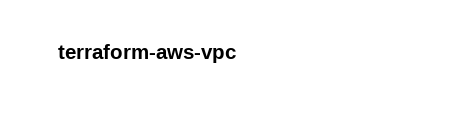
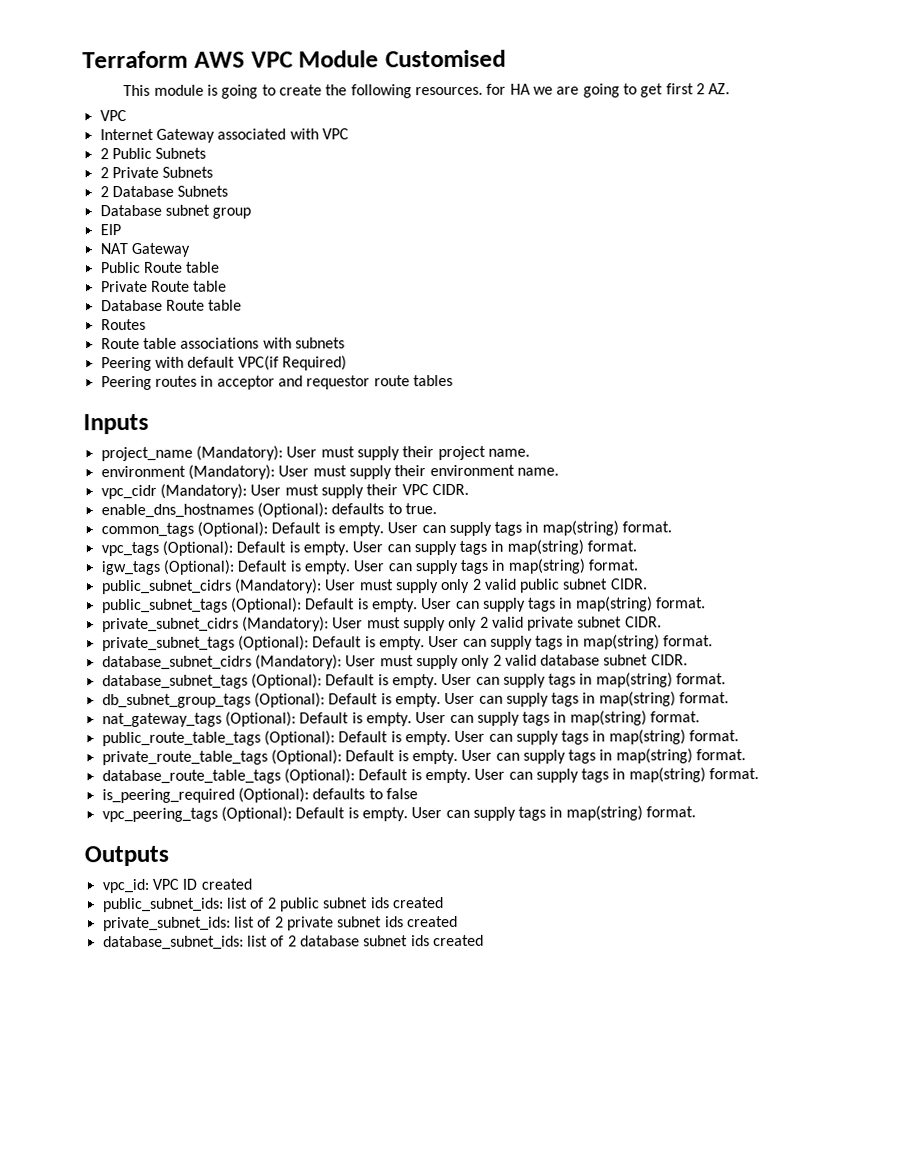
[58,44,236,63] terraform-aws-vpc -> [82,49,506,69] [123,83,731,99] [99,110,127,122] [99,128,349,143] [99,147,207,160] [99,166,214,179] [99,185,229,198] [99,204,252,219] [99,224,121,236] [99,242,190,257] [99,261,221,274] [100,280,228,293] [100,299,243,312] [100,318,146,331] [100,337,345,350] [100,355,347,372] [100,374,453,391] [83,413,149,435] [100,445,530,462] [100,464,559,480] [100,483,469,500] [100,502,437,519] [100,520,673,538] [100,539,638,557] [100,558,639,576] [100,578,648,595] [101,596,707,614] [101,616,662,633] [101,634,714,652] [101,654,688,671] [101,672,727,690] [101,691,730,709] [101,710,701,728] [101,729,740,747] [101,748,747,766] [101,767,760,785] [101,787,418,804] [101,805,697,823] [84,845,169,867] [101,878,252,894] [101,897,444,913] [102,915,458,932] [102,934,484,951] Terraform AWS VPC Module Customised // This module is going to create the following resources. for HA we are going to get first 2 AZ. // VPC // Internet Gateway associated with VPC // 2 Public Subnets // 2 Private Subnets // 2 Database Subnets // Database subnet group // EIP // NAT Gateway // Public Route table // Private Route table // Database Route table // Routes // Route table associations with subnets // Peering with default VPC(if Required) // Peering routes in acceptor and requestor route tables // Inputs // project_name (Mandatory): User must supply their project name. // environment (Mandatory): User must supply their environment name. // vpc_cidr (Mandatory): User must supply their VPC CIDR. // enable_dns_hostnames (Optional): defaults to true. // common_tags (Optional): Default is empty. User can supply tags in map(string) format. // vpc_tags (Optional): Default is empty. User can supply tags in map(string) format. // igw_tags (Optional): Default is empty. User can supply tags in map(string) format. // public_subnet_cidrs (Mandatory): User must supply only 2 valid public subnet CIDR. // public_subnet_tags (Optional): Default is empty. User can supply tags in map(string) format. // private_subnet_cidrs (Mandatory): User must supply only 2 valid private subnet CIDR. // private_subnet_tags (Optional): Default is empty. User can supply tags in map(string) format. // database_subnet_cidrs (Mandatory): User must supply only 2 valid database subnet CIDR. // database_subnet_tags (Optional): Default is empty. User can supply tags in map(string) format. // db_subnet_group_tags (Optional): Default is empty. User can supply tags in map(string) format. // nat_gateway_tags (Optional): Default is empty. User can supply tags in map(string) format. // public_route_table_tags (Optional): Default is empty. User can supply tags in map(string) format. // private_route_table_tags (Optional): Default is empty. User can supply tags in map(string) format. // database_route_table_tags (Optional): Default is empty. User can supply tags in map(string) format. // is_peering_required (Optional): defaults to false // vpc_peering_tags (Optional): Default is empty. User can supply tags in map(string) format. // Outputs // vpc_id: VPC ID created // public_subnet_ids: list of 2 public subnet ids created // private_subnet_ids: list of 2 private subnet ids created // database_subnet_ids: list of 2 database subnet ids created

